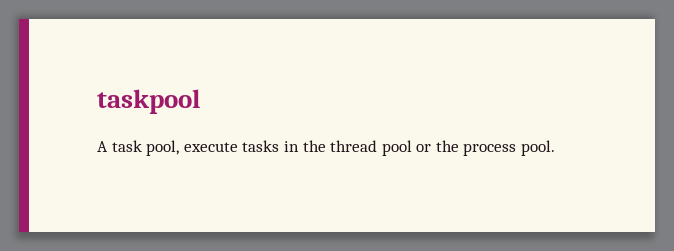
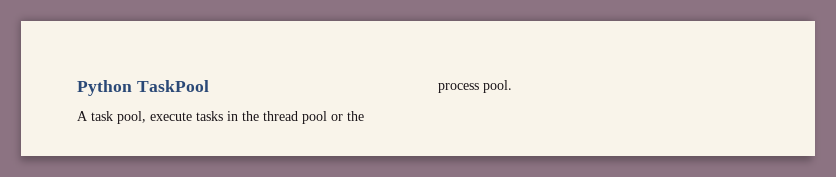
[97,89,200,114] taskpool -> [77,80,209,96] Python TaskPool

